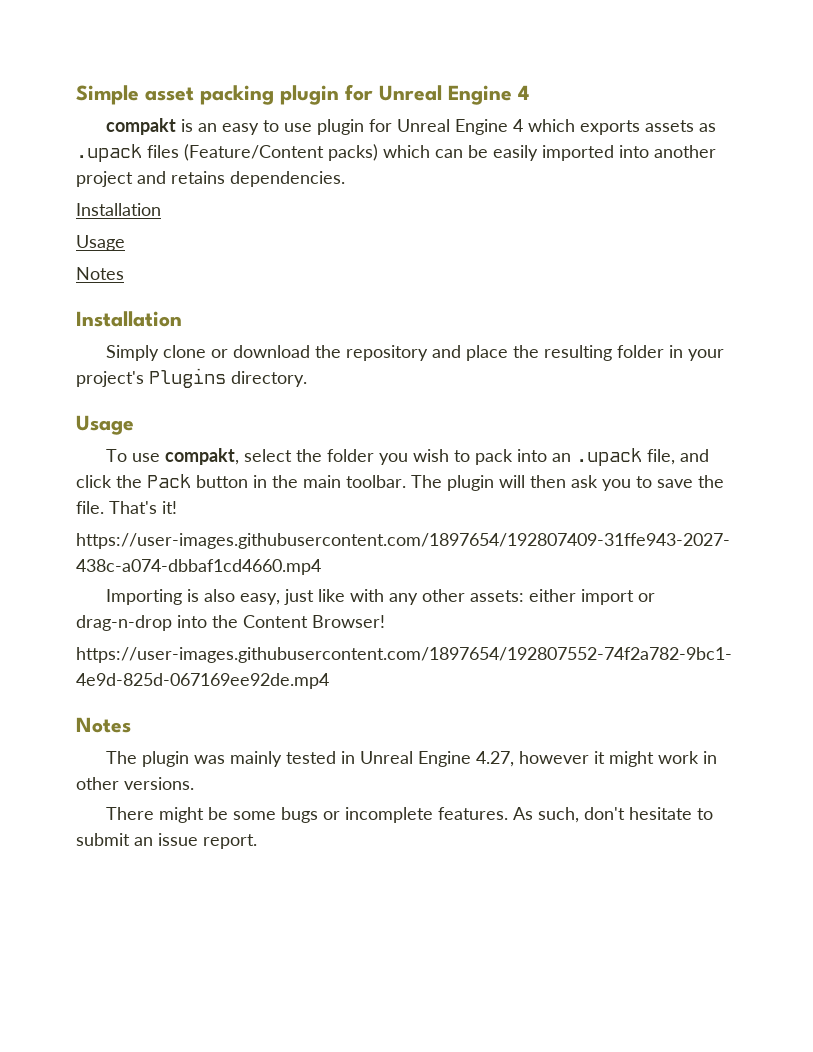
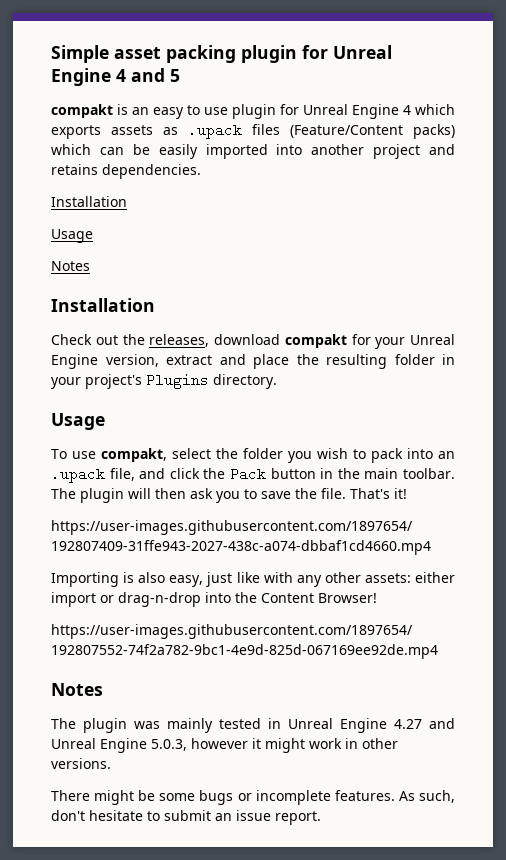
(529, 92) none -> [131,68,180,82] and 5
[105,345,428,361] Simply clone or download the repository -> [51,334,455,349] [51,354,212,369] Check out the releases, download compakt for your Unreal Engine version, extract
[475,751,514,767] 4.27, -> [394,718,455,729] [51,738,187,753] 4.27 and Unreal Engine 5.0.3,

